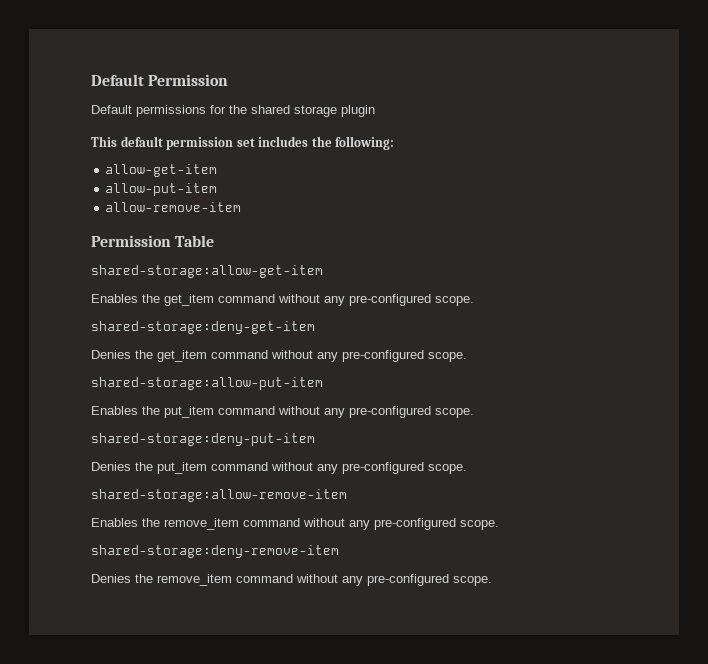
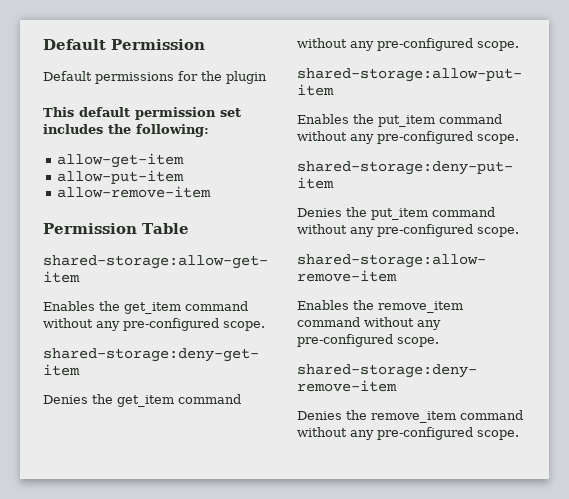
[251,105,337,117] shared storage -> (222, 76) none

